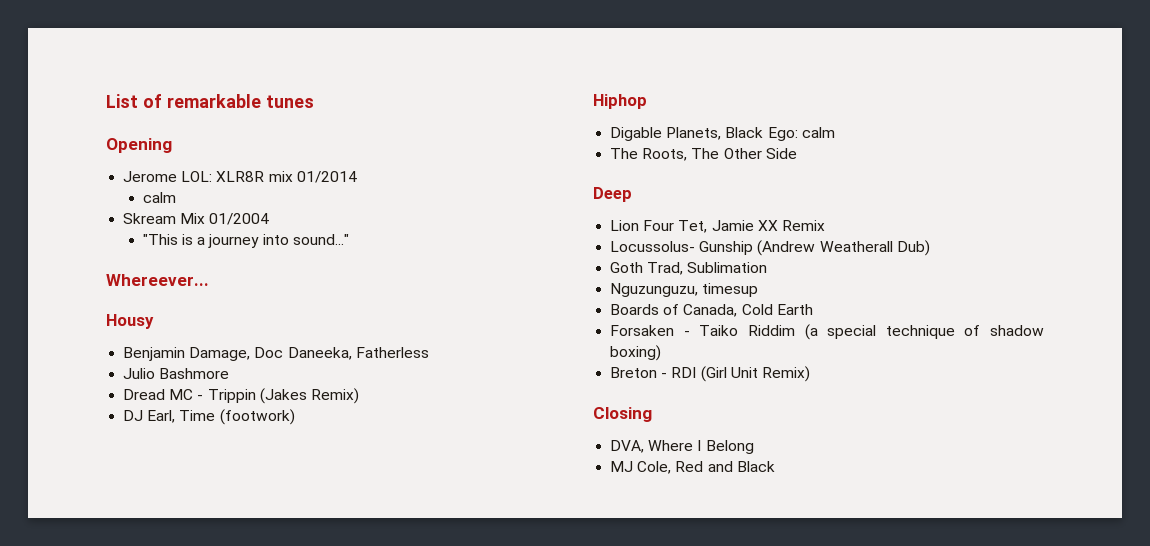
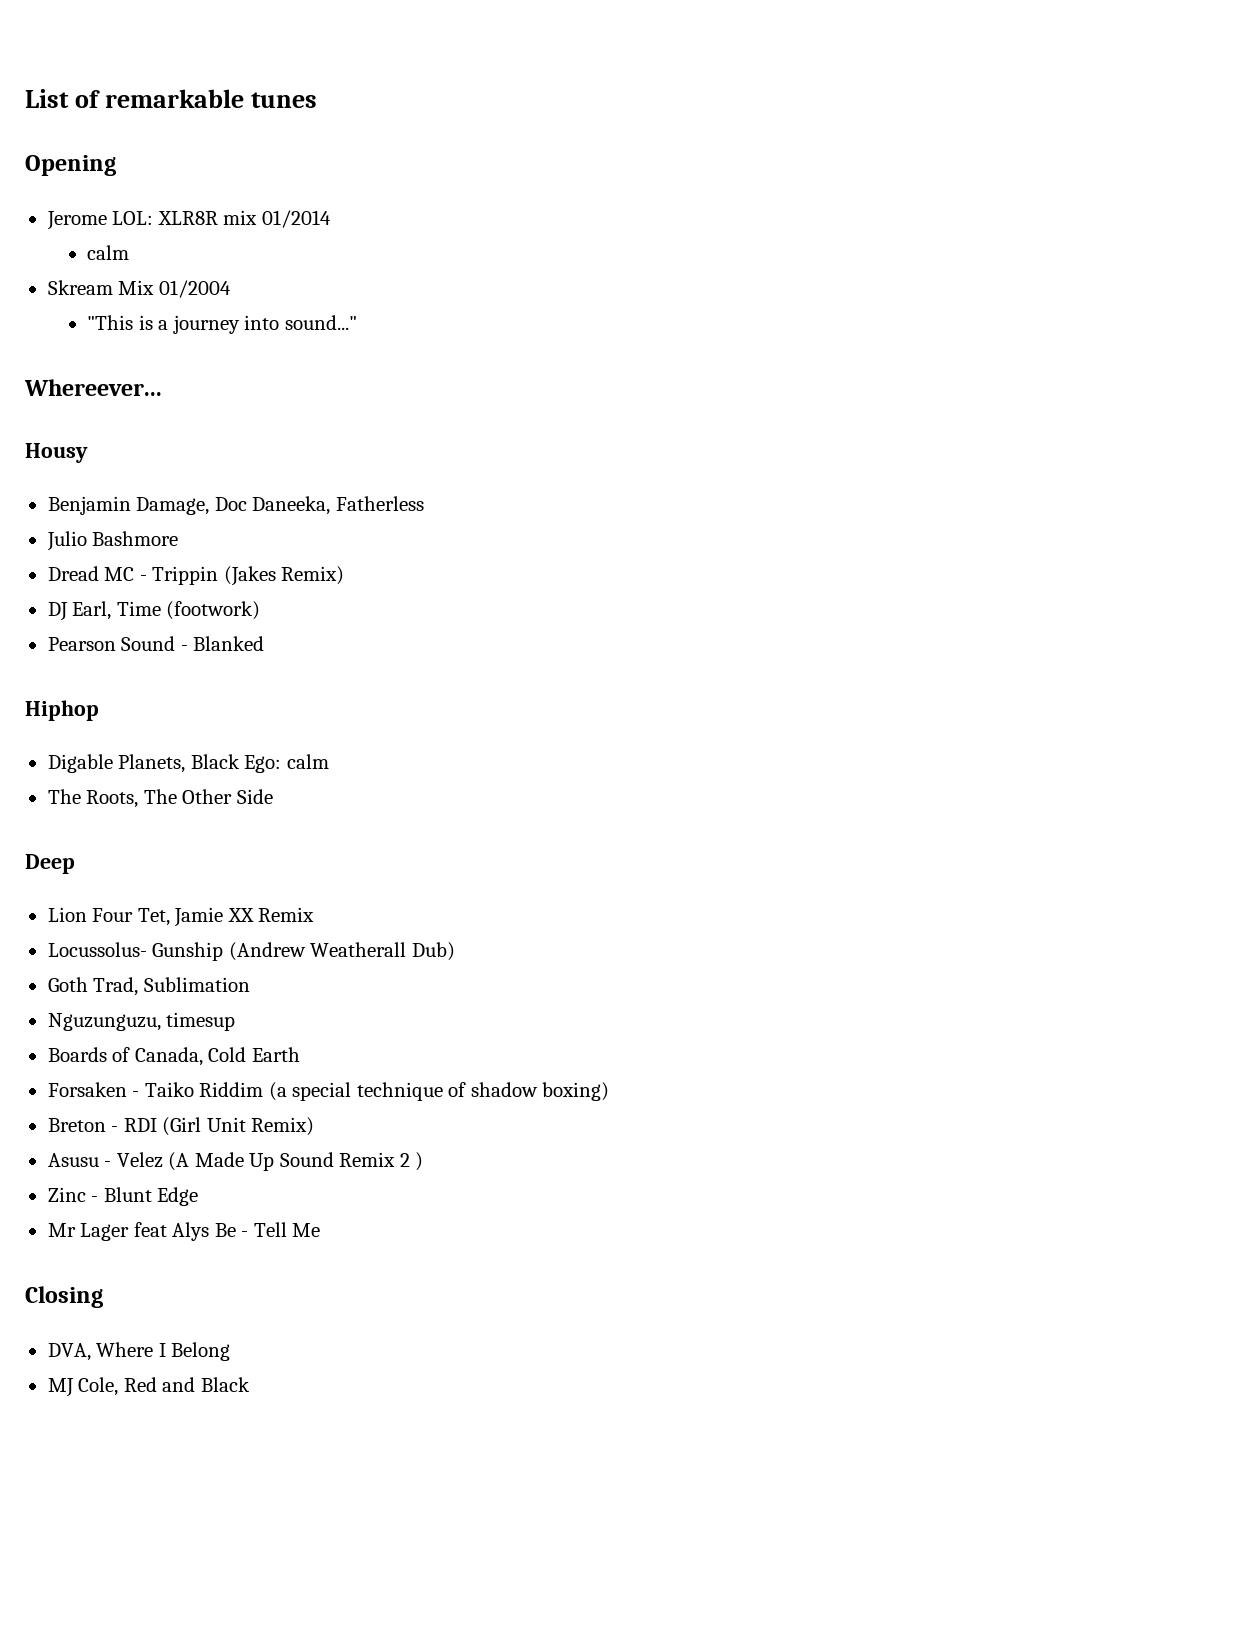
(295, 417) none -> [47,636,265,651] // Pearson Sound - Blanked
(810, 374) none -> [47,1152,424,1171] [47,1187,199,1206] [47,1222,321,1241] // Asusu - Velez (A Made Up Sound Remix 2 ) // Zinc - Blunt Edge // Mr Lager feat Alys Be - Tell Me

